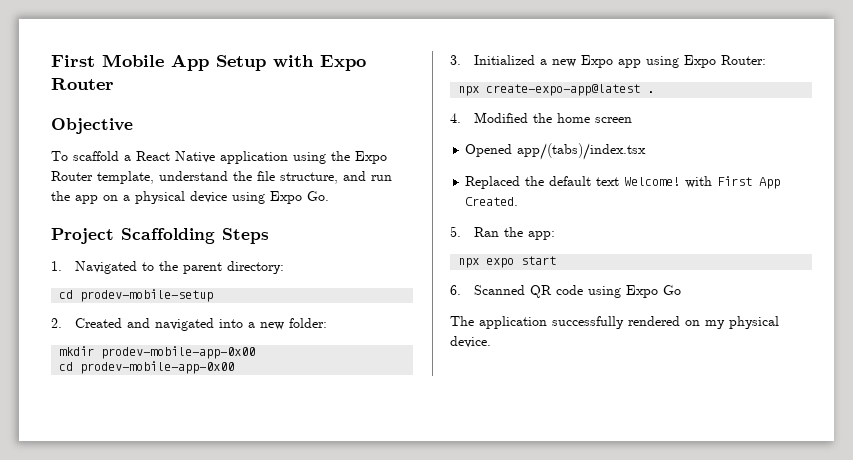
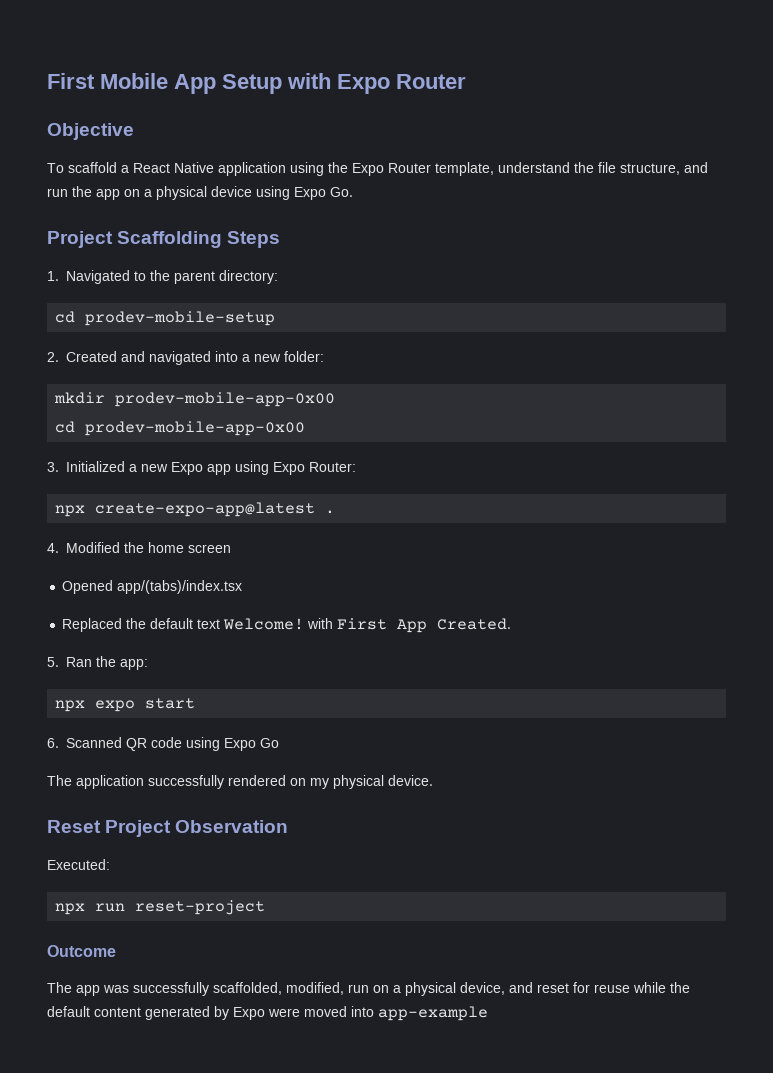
(491, 342) none -> [47,820,289,837] [47,859,110,870] [55,900,266,915] [47,945,116,957] [47,982,690,996] [47,1006,488,1021] // Reset Project Observation // Executed: // npx run reset-project // Outcome // The app was successfully scaffolded, modified, run on a physical device, and reset for reuse while the default content generated by Expo were moved into app-example

